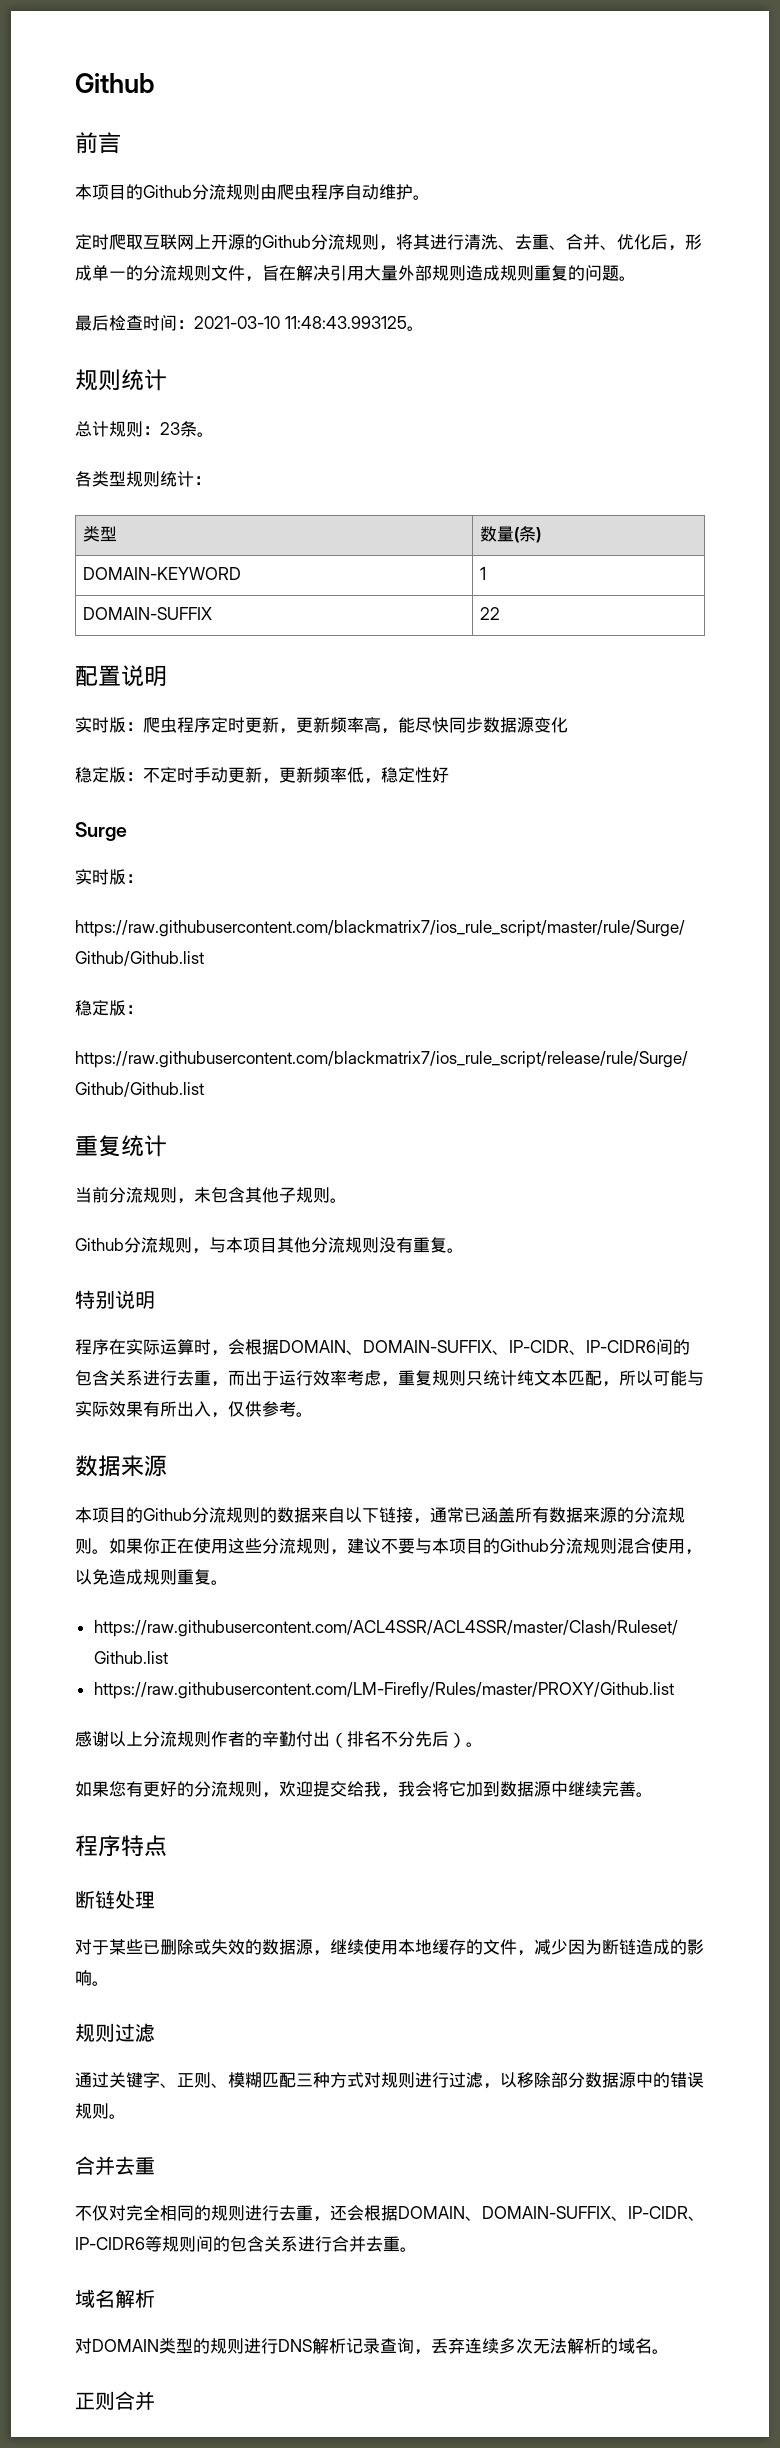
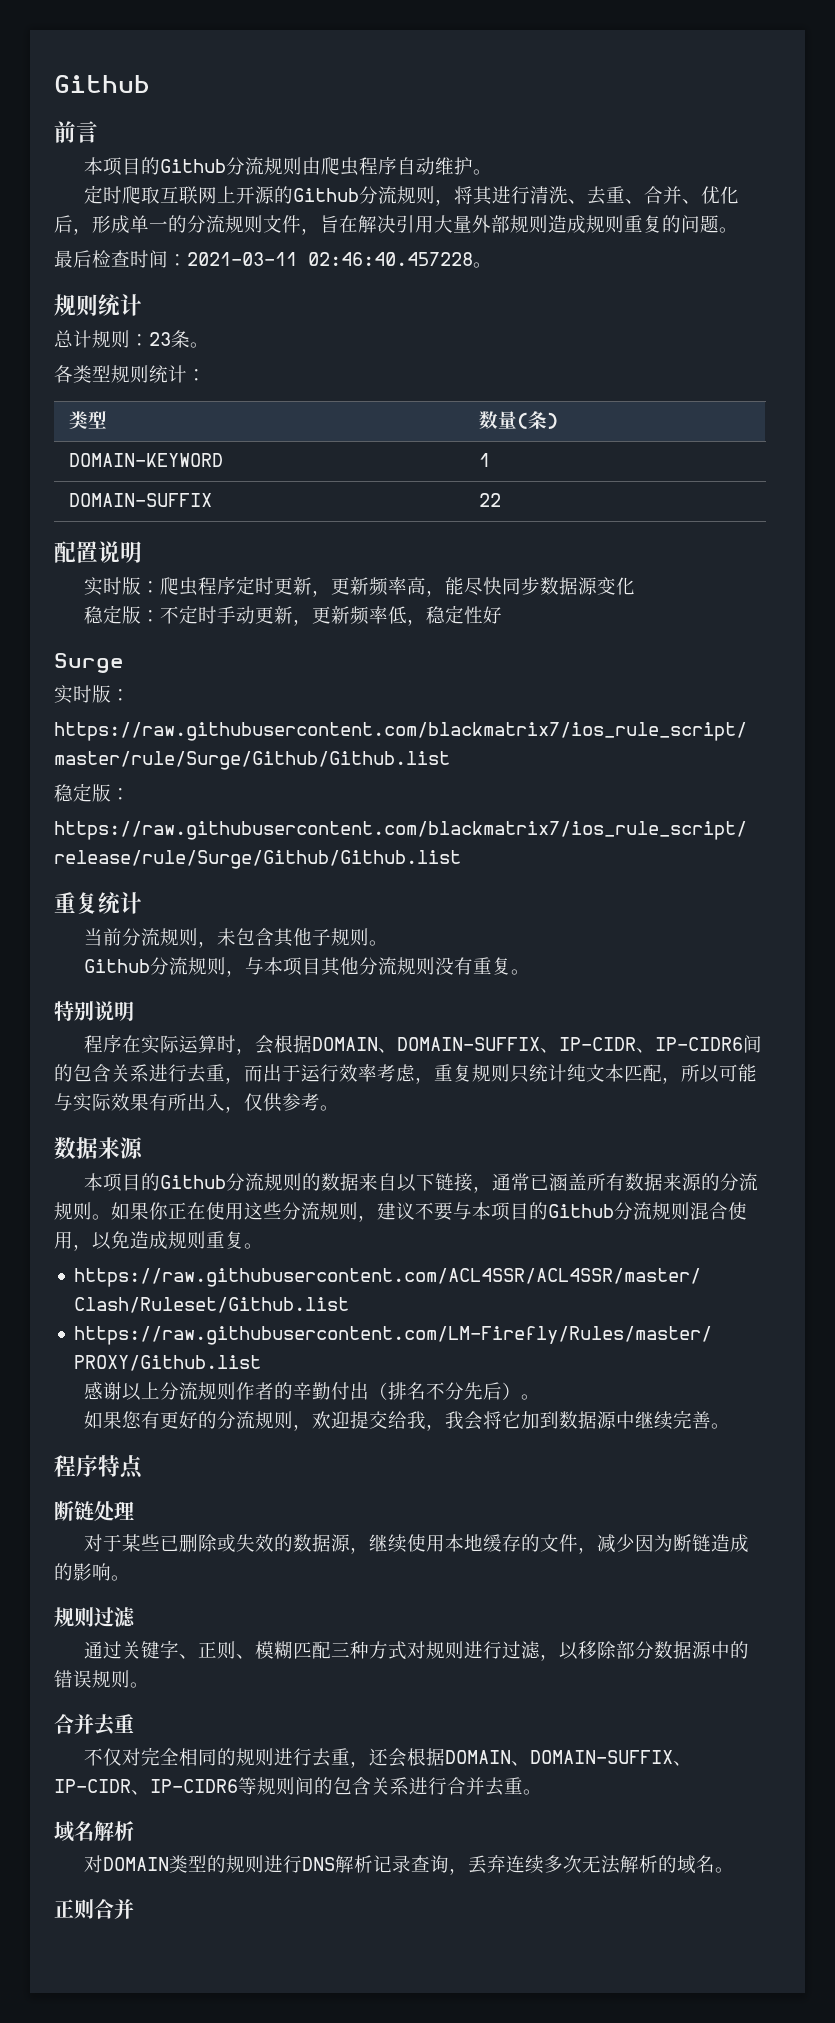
[194,316,407,329] 2021-03-10 11:48:43.993125 -> [187,252,473,266] 2021-03-11 02:46:40.457228

